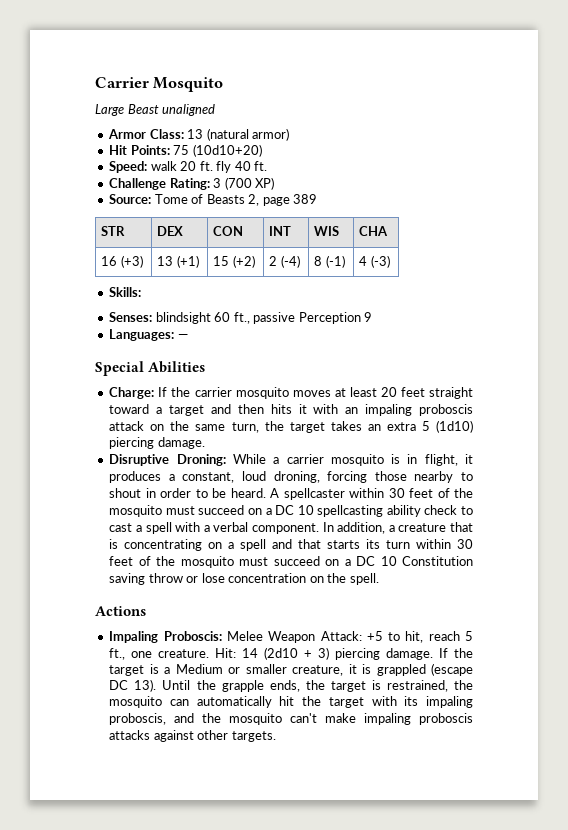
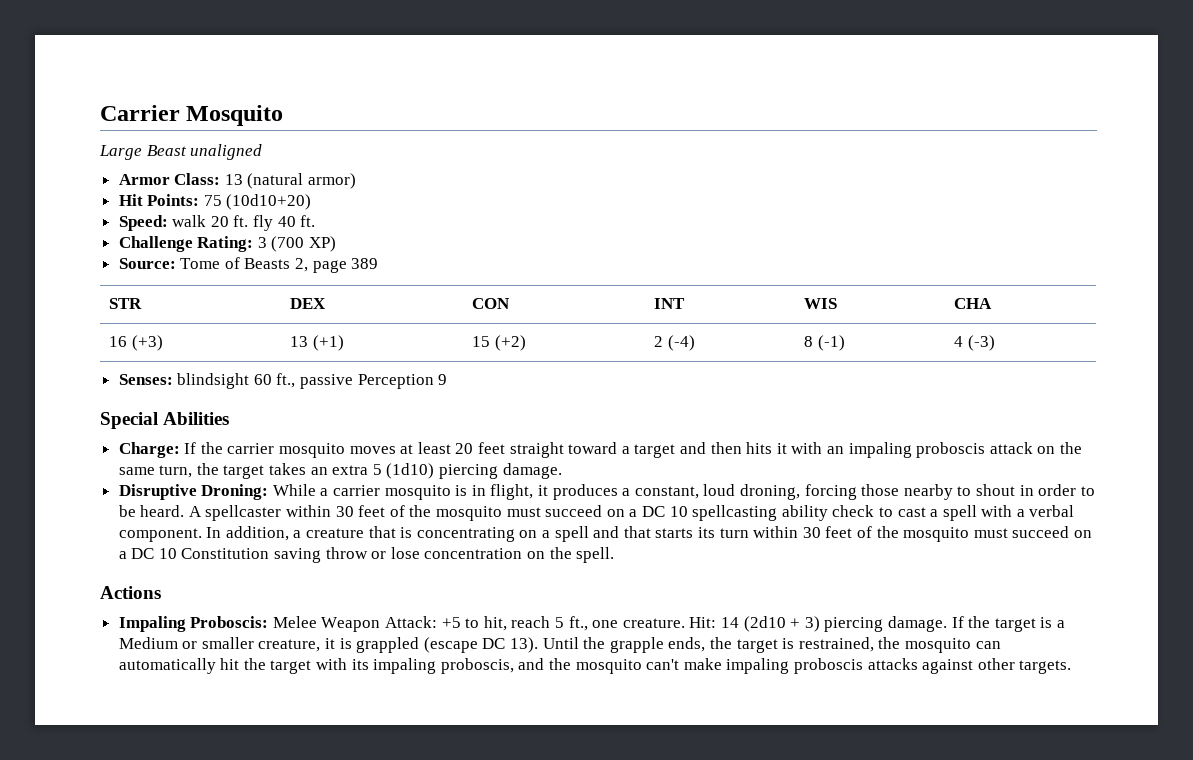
[109,287,142,297] // Skills: -> (995, 343) none
[109,329,188,341] // Languages: — -> (448, 379) none

